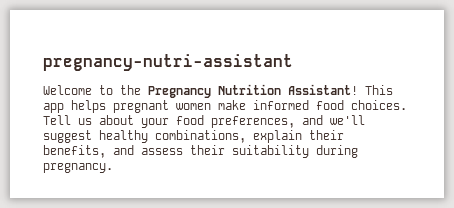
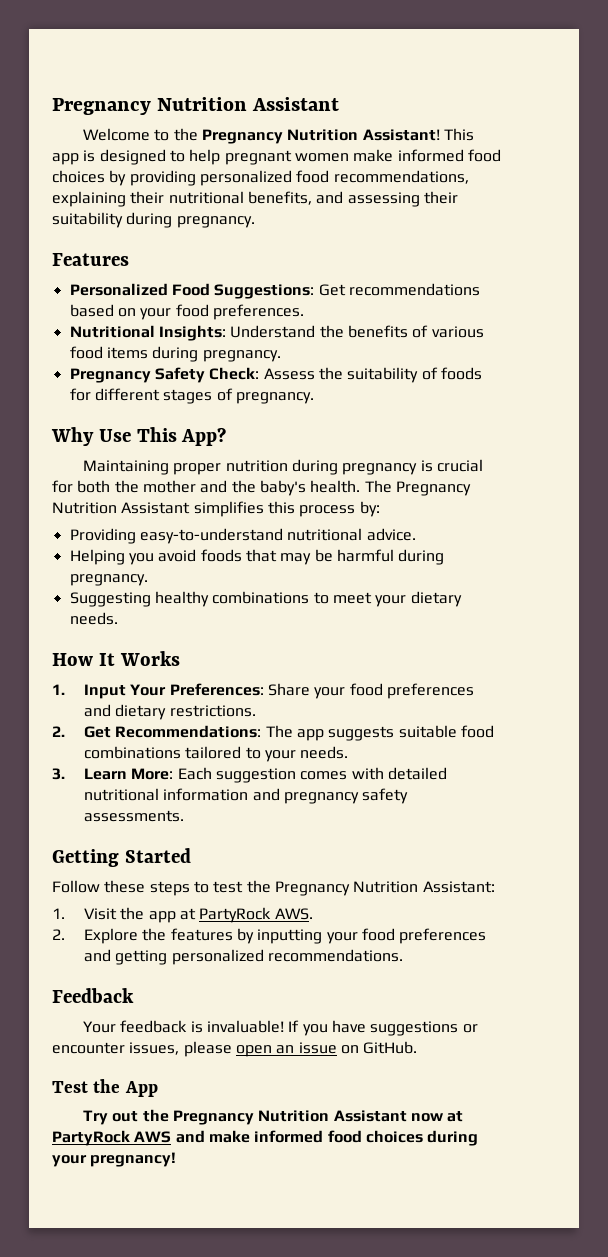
[43,54,293,71] pregnancy-nutri-assistant -> [52,97,340,115] Pregnancy Nutrition Assistant
[71,100,106,113] helps -> [83,149,221,165] is designed to help
[351,100,407,110] [43,115,365,128] [43,130,344,143] choices. Tell us about your food preferences, and we'll suggest healthy combinations, explain their -> [52,170,469,186] [52,191,244,207] choices by providing personalized food recommendations, explaining their nutritional
[141,148,183,155] assess -> [347,192,420,207] assessing
(113, 168) none -> [52,253,129,266] [69,283,480,299] [69,304,304,320] [69,325,484,341] [69,346,281,362] [69,367,482,383] [69,388,314,404] [51,427,227,446] [82,459,483,475] [52,480,471,496] [52,501,380,517] [69,528,416,544] [69,549,445,565] [69,574,148,586] [69,591,462,607] [69,612,118,625] [52,651,180,666] [52,683,474,699] [83,704,256,720] [52,725,494,741] [83,746,349,762] [52,767,447,783] [83,788,409,804] [83,810,184,822] [52,848,191,867] [52,880,495,896] [52,907,313,923] [52,928,487,944] [83,949,403,965] [52,988,134,1003] [82,1020,478,1036] [52,1041,418,1057] [52,1079,158,1097] [82,1109,464,1125] [52,1130,479,1146] [52,1152,177,1167] // Features // Personalized Food Suggestions: Get recommendations based on your food preferences. // Nutritional Insights: Understand the benefits of various food items during pregnancy. // Pregnancy Safety Check: Assess the suitability of foods for different stages of pregnancy. // Why Use This App? // Maintaining proper nutrition during pregnancy is crucial for both the mother and the baby's health. The Pregnancy Nutrition Assistant simplifies this process by: // Providing easy-to-understand nutritional advice. // Helping you avoid foods that may be harmful during pregnancy. // Suggesting healthy combinations to meet your dietary needs. // How It Works // 1. Input Your Preferences: Share your food preferences and dietary restrictions. // 2. Get Recommendations: The app suggests suitable food combinations tailored to your needs. // 3. Learn More: Each suggestion comes with detailed nutritional information and pregnancy safety assessments. // Getting Started // Follow these steps to test the Pregnancy Nutrition Assistant: // 1. Visit the app at PartyRock AWS. // 2. Explore the features by inputting your food preferences and getting personalized recommendations. // Feedback // Your feedback is invaluable! If you have suggestions or encounter issues, please open an issue on GitHub. // Test the App // Try out the Pregnancy Nutrition Assistant now at PartyRock AWS and make informed food choices during your pregnancy!

